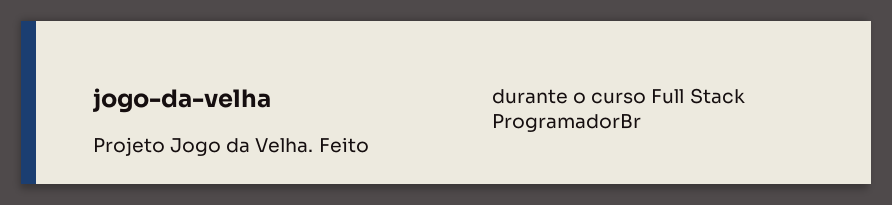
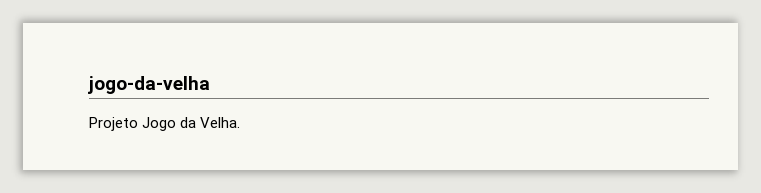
[318,137,369,153] [492,88,745,104] [492,114,641,132] Feito durante o curso Full Stack ProgramadorBr -> (241, 122) none

